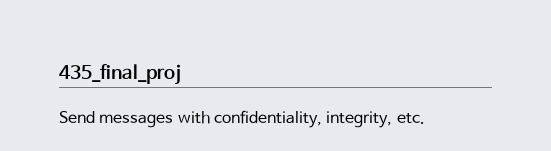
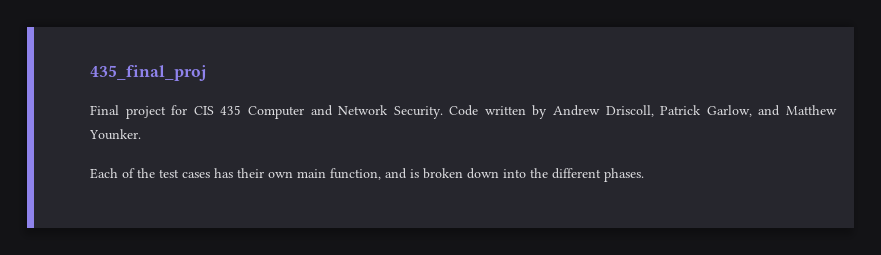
[59,110,425,128] Send messages with confidentiality, integrity, etc. -> [90,105,837,119] [89,129,141,140] [90,168,644,182] Final project for CIS 435 Computer and Network Security. Code written by Andrew Driscoll, Patrick Garlow, and Matthew Younker. // Each of the test cases has their own main function, and is broken down into the different phases.

